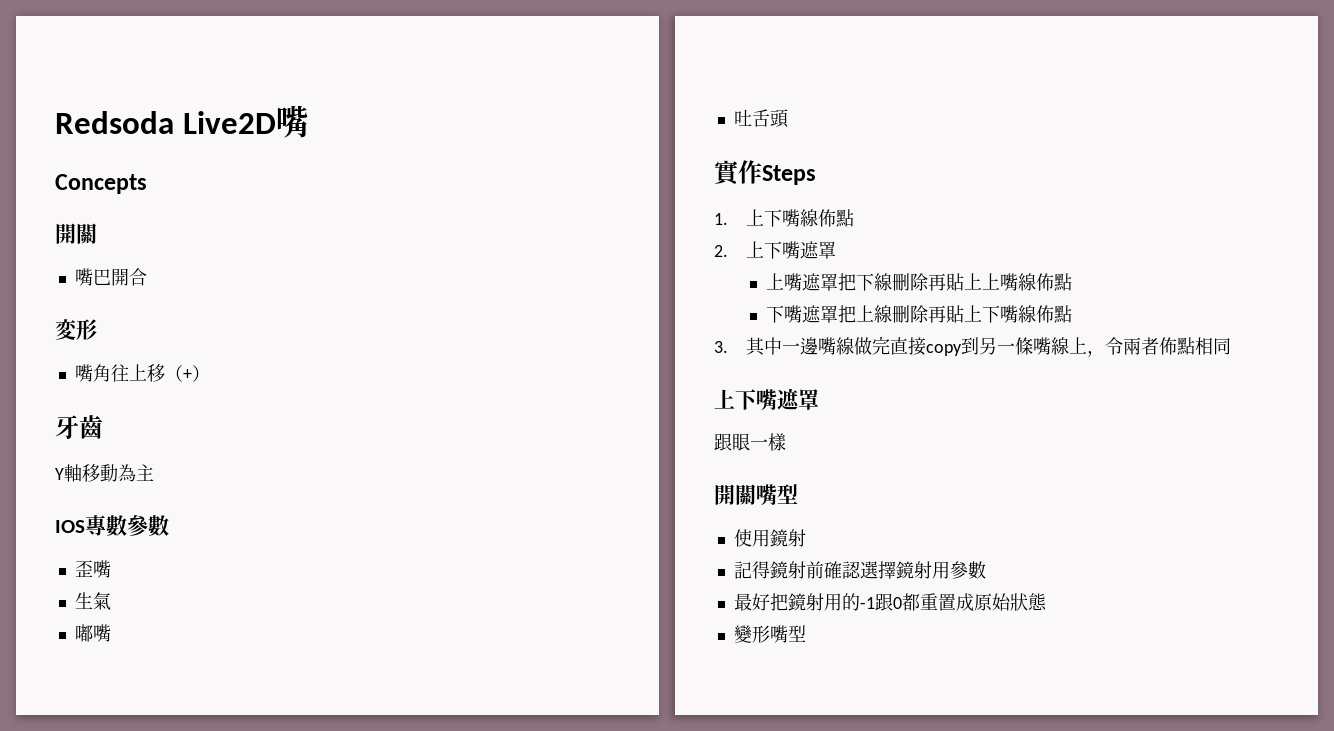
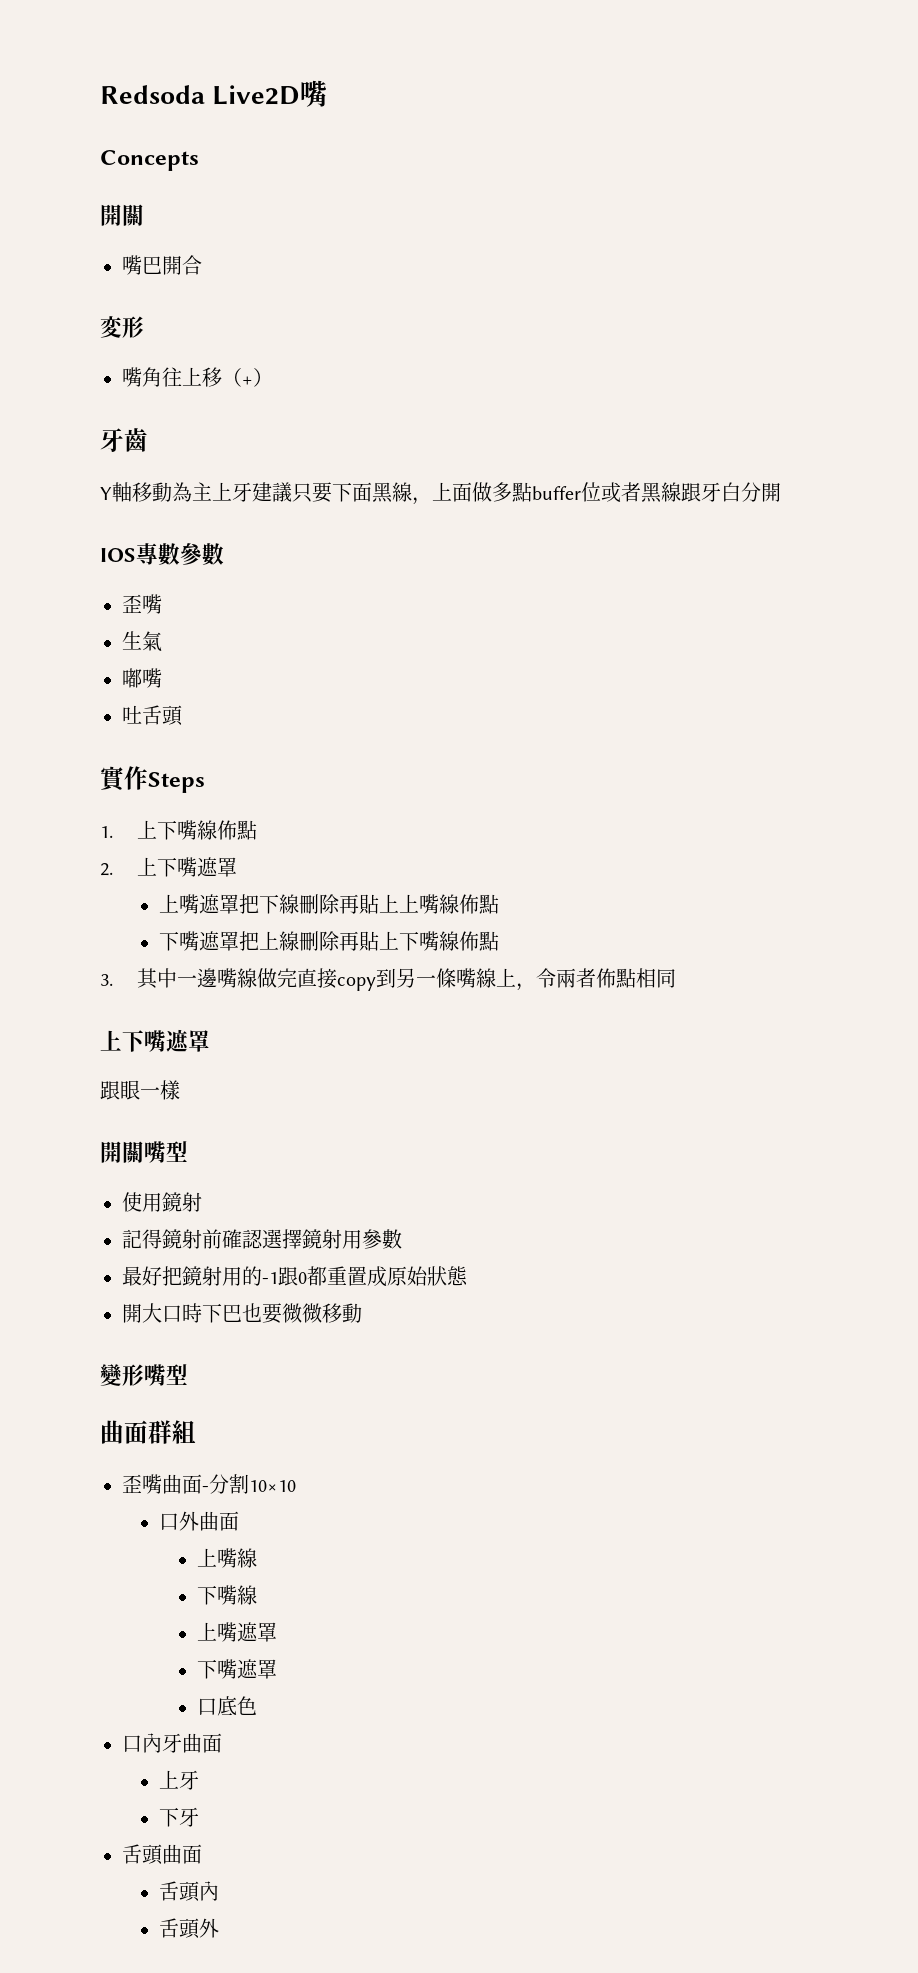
(154, 472) none -> [212,482,781,505] 上牙建議只要下面黑線，上面做多點buffer位或者黑線跟牙白分開
[733,625,806,643] 變形嘴型 -> [122,1303,362,1324] [100,1364,188,1386] [100,1420,196,1444] [122,1474,296,1494] [159,1511,240,1531] [196,1548,257,1568] [196,1585,257,1605] [196,1622,277,1642] [196,1659,277,1679] [196,1696,257,1716] [122,1733,222,1753] [159,1770,200,1790] [159,1807,200,1827] [122,1844,202,1865] [159,1881,220,1902] [159,1918,220,1939] 開大口時下巴也要微微移動 // 變形嘴型 // 曲面群組 // 歪嘴曲面-分割10×10 // 口外曲面 // 上嘴線 // 下嘴線 // 上嘴遮罩 // 下嘴遮罩 // 口底色 // 口內牙曲面 // 上牙 // 下牙 // 舌頭曲面 // 舌頭內 // 舌頭外

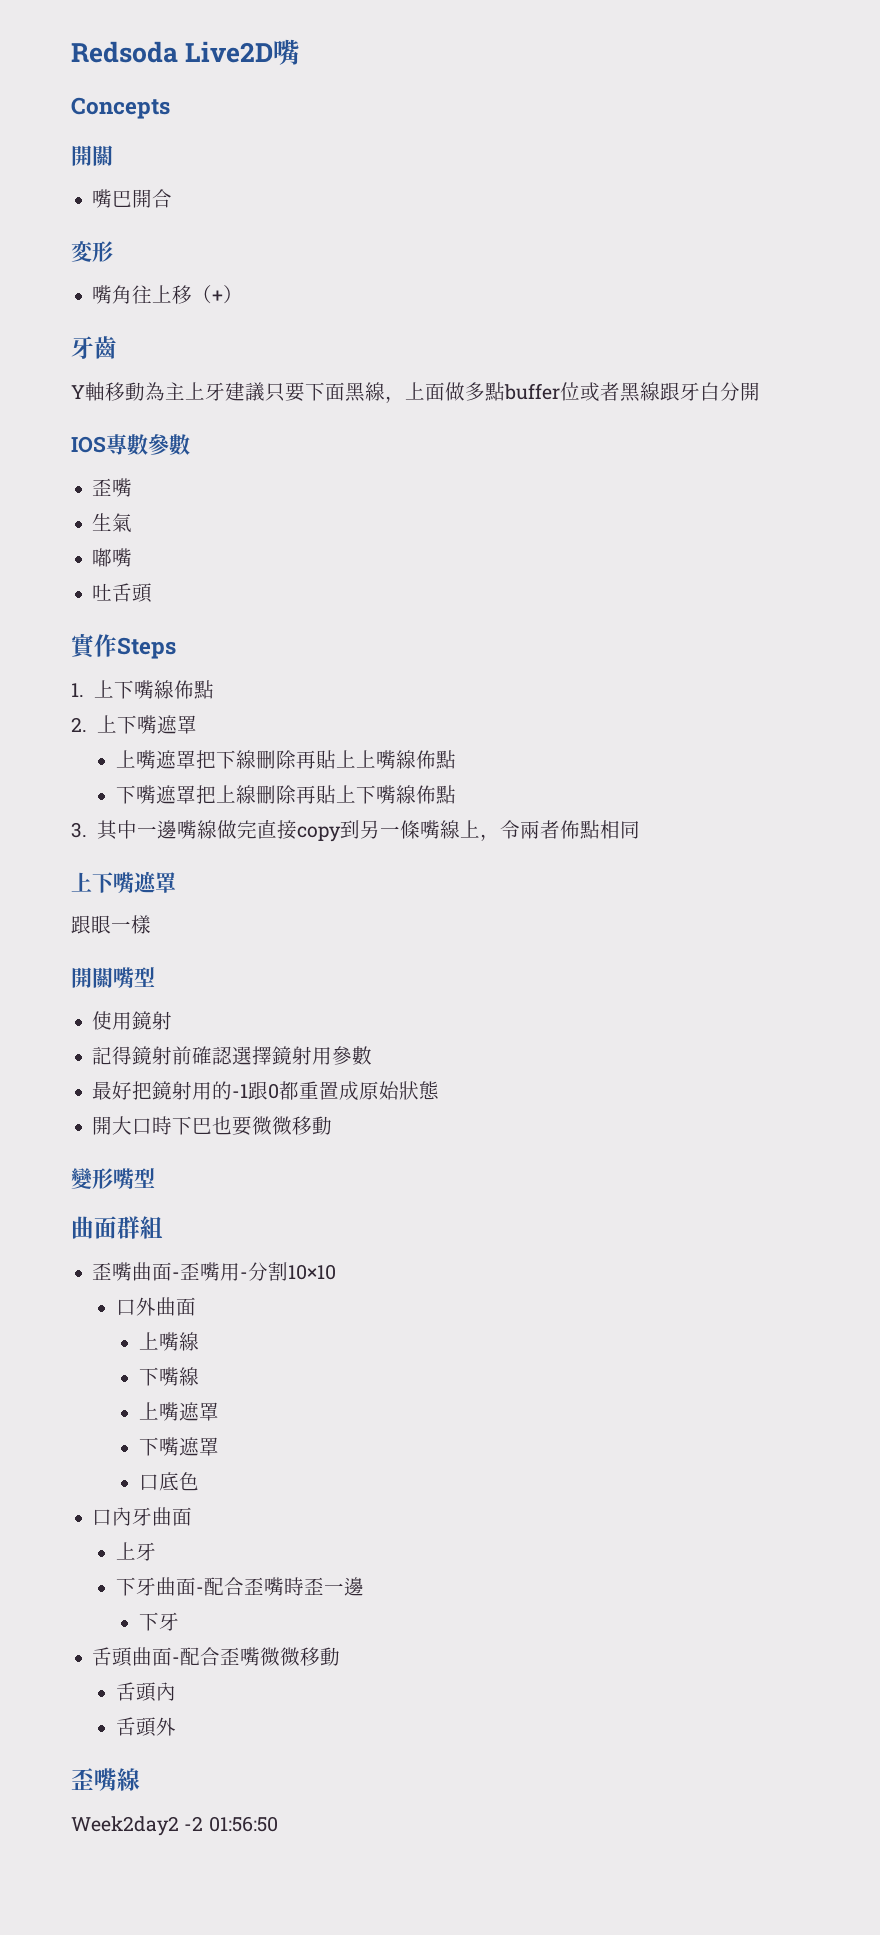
(209, 1489) none -> [180,1262,249,1281] 歪嘴用-
[122,1844,202,1865] // 舌頭曲面 -> [155,1577,364,1596] [139,1612,180,1631] [92,1647,341,1667] 曲面-配合歪嘴時歪一邊 // 下牙 // 舌頭曲面-配合歪嘴微微移動
(220, 1928) none -> [71,1768,140,1791] [71,1816,278,1836] // 歪嘴線 // Week2day2 -2 01:56:50

